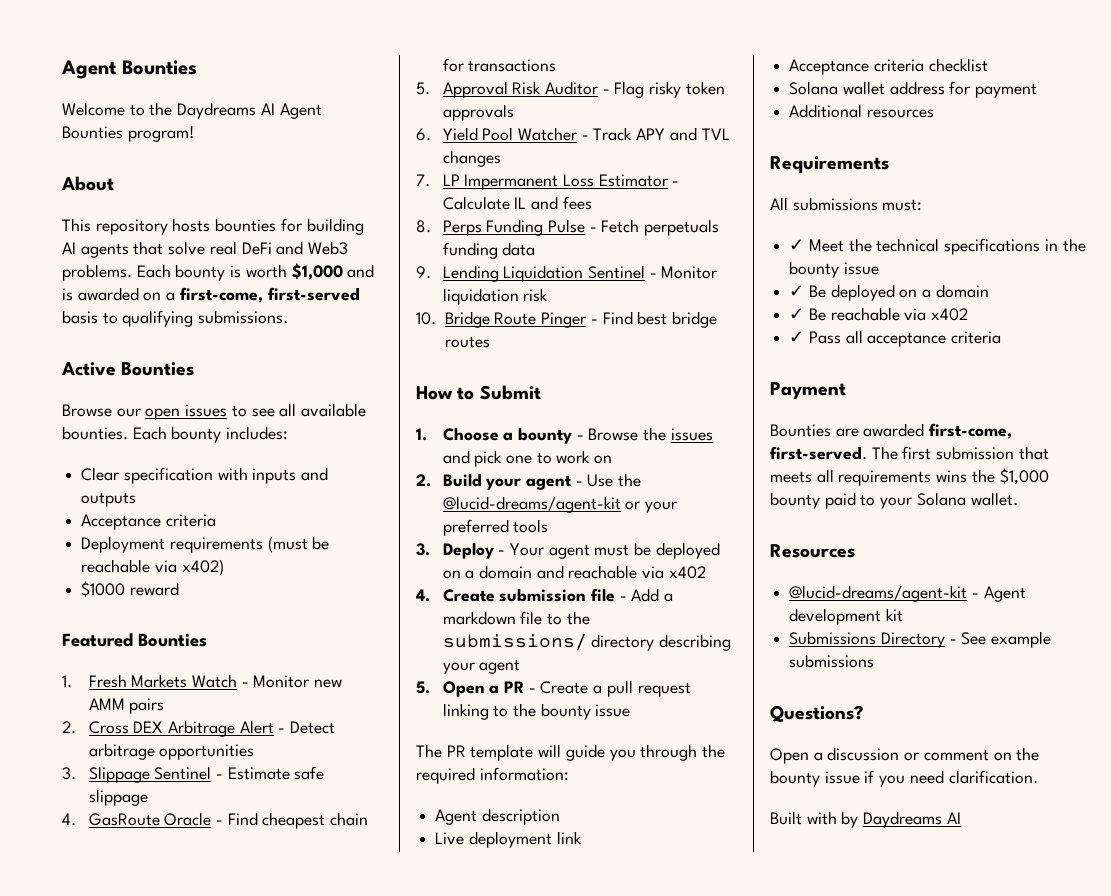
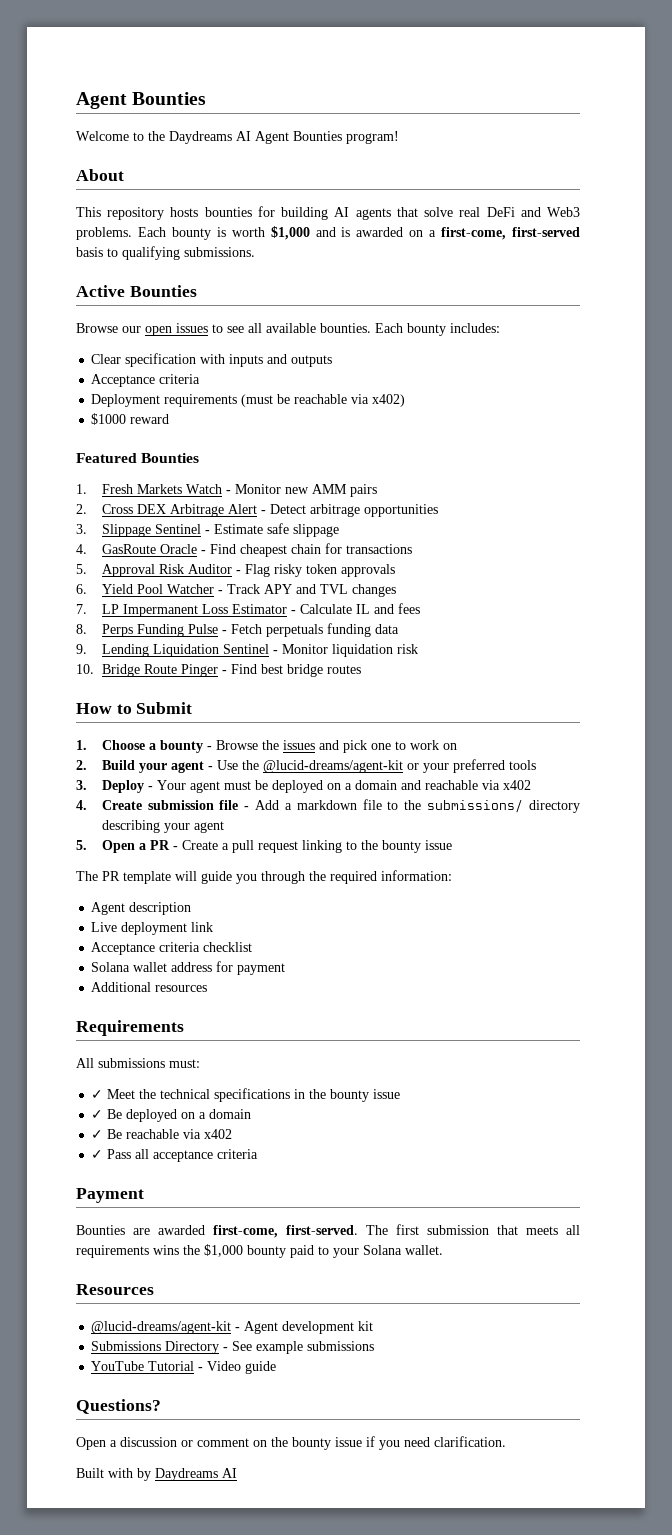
(875, 661) none -> [91,1361,277,1374] // YouTube Tutorial - Video guide

